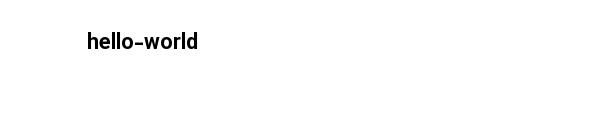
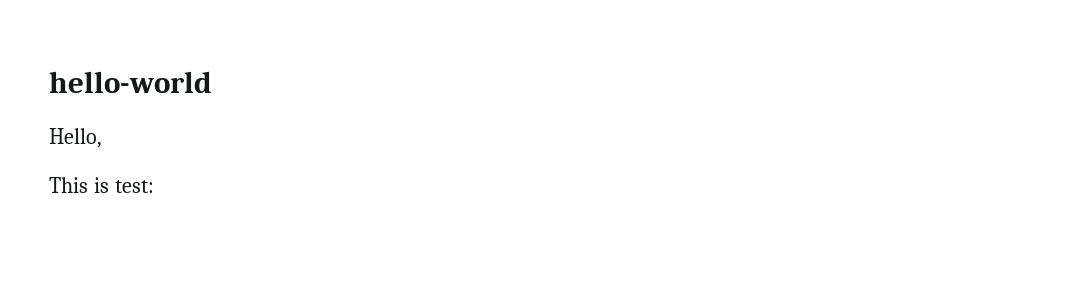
(198, 40) none -> [49,128,102,148] [49,177,154,193] // Hello, // This is test:

